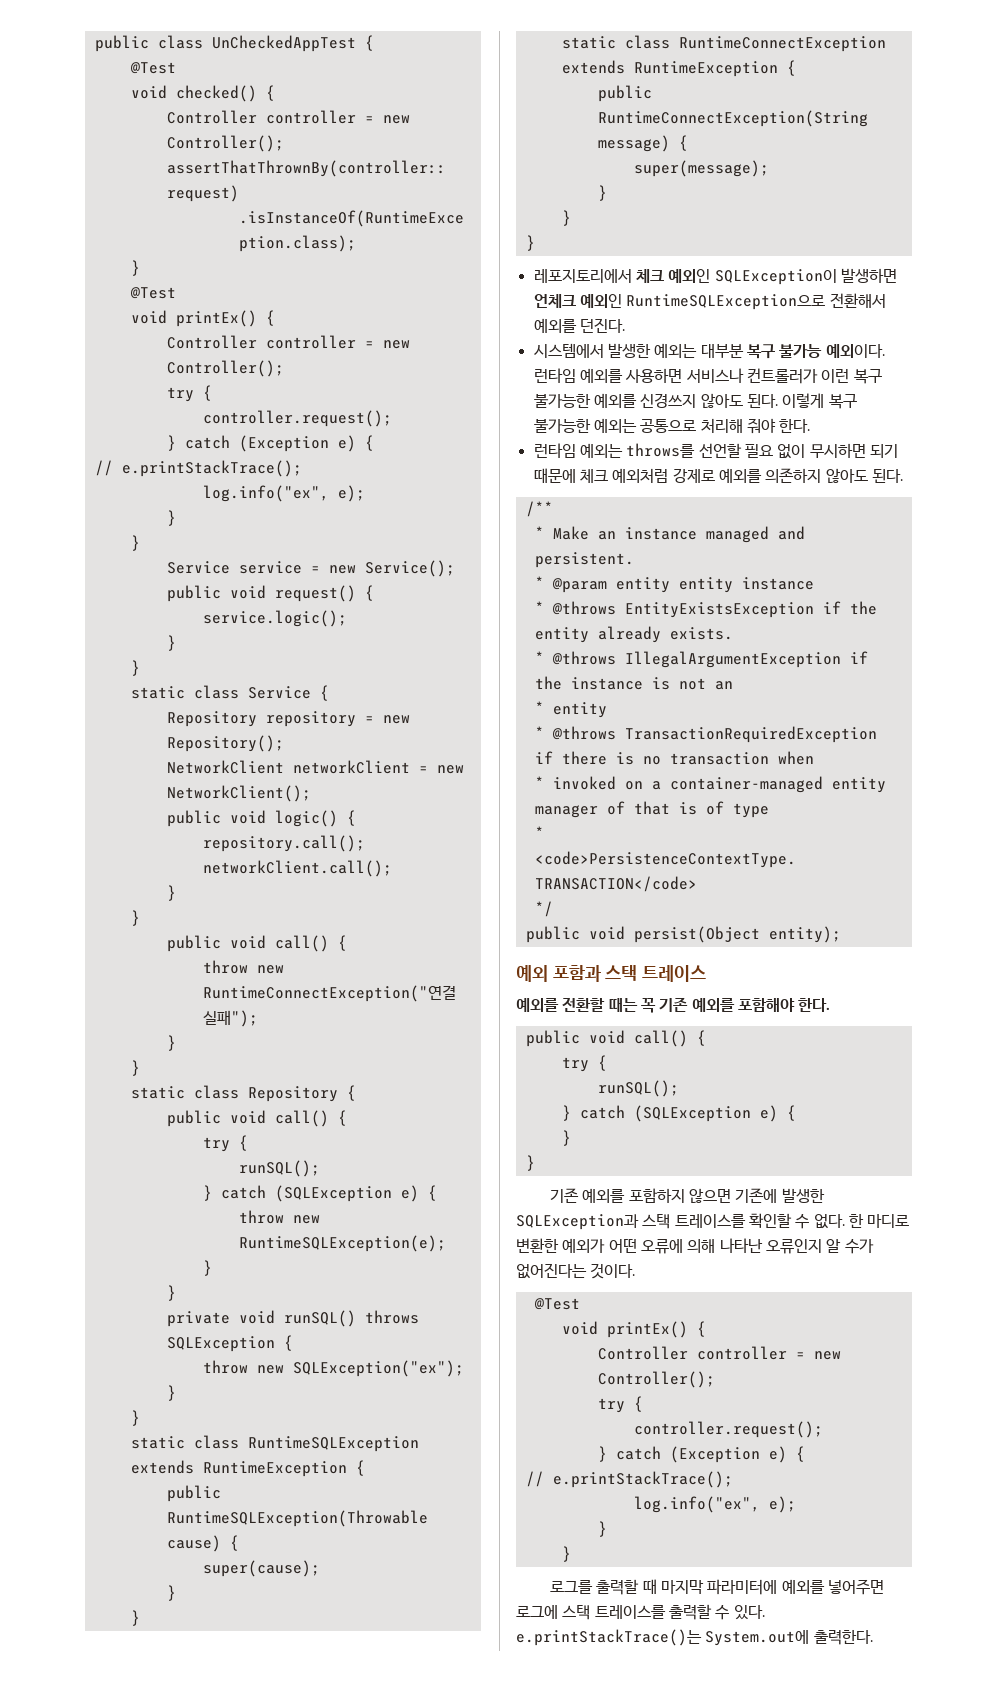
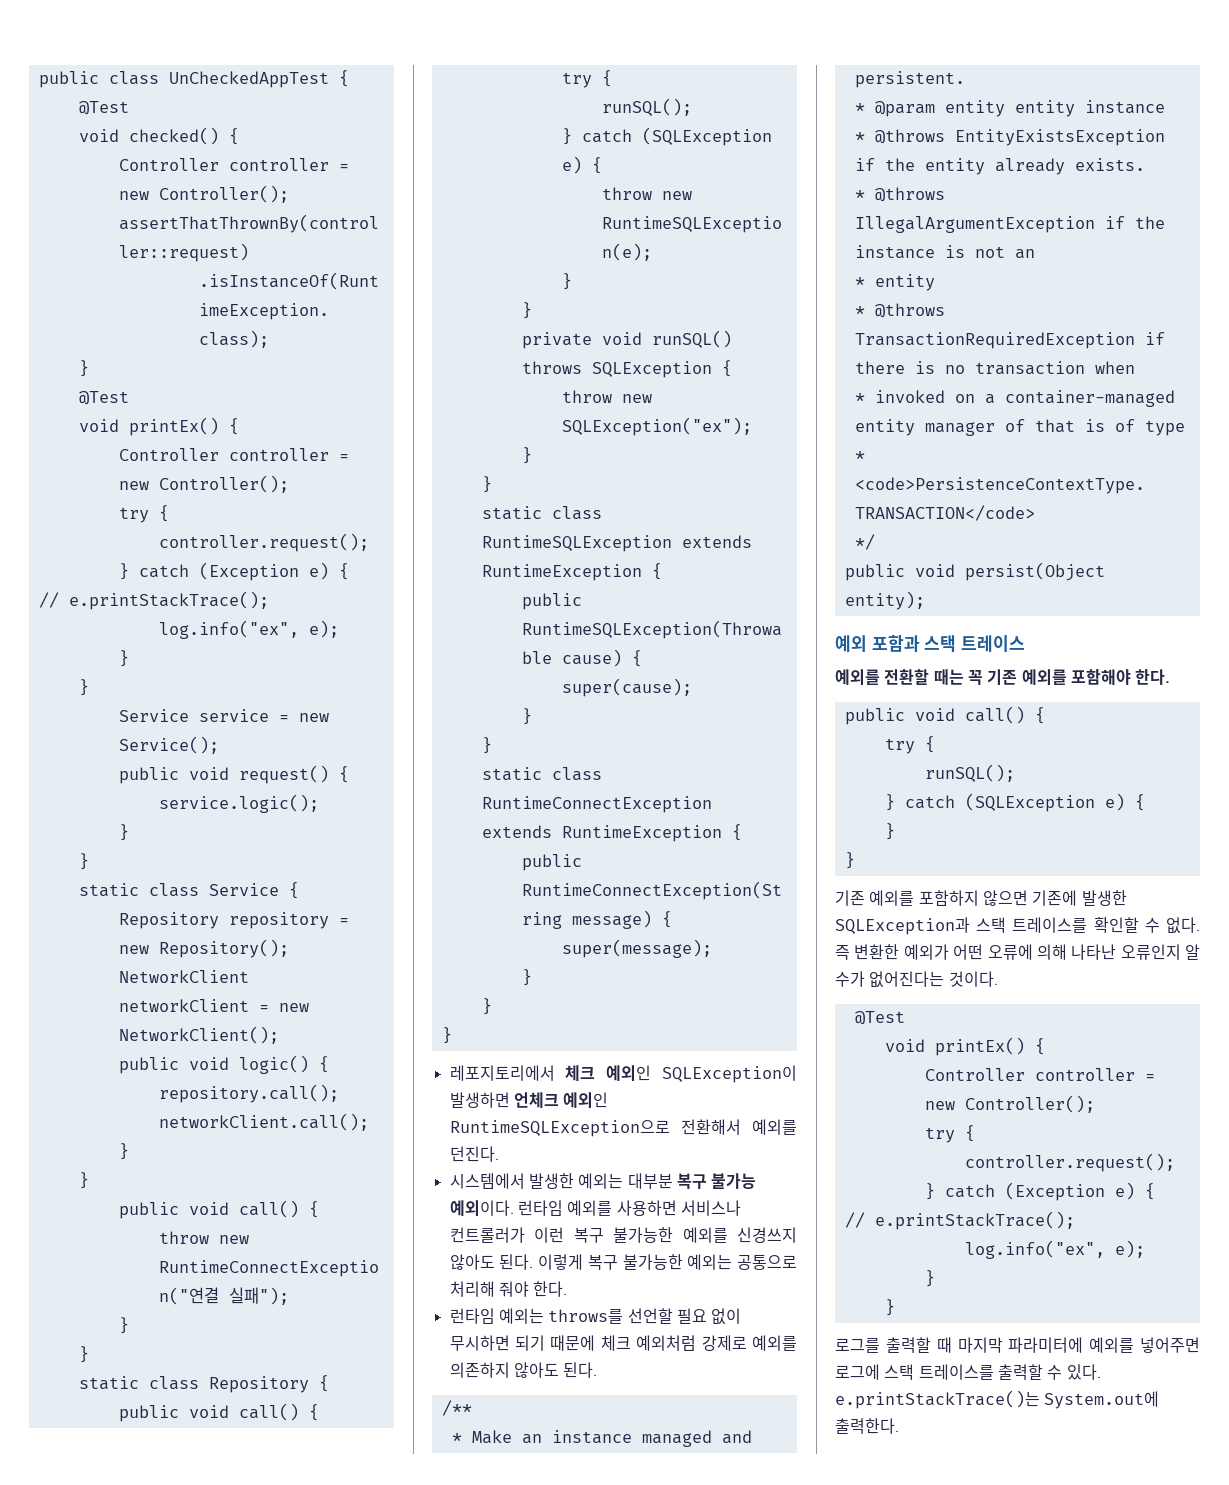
[848,1213,910,1228] 한 마디로 -> [835,945,850,960] 즉

